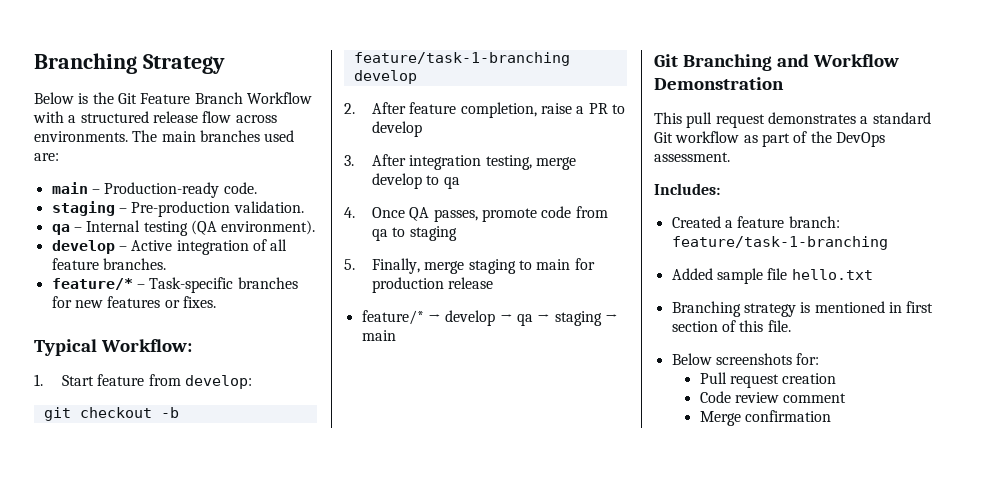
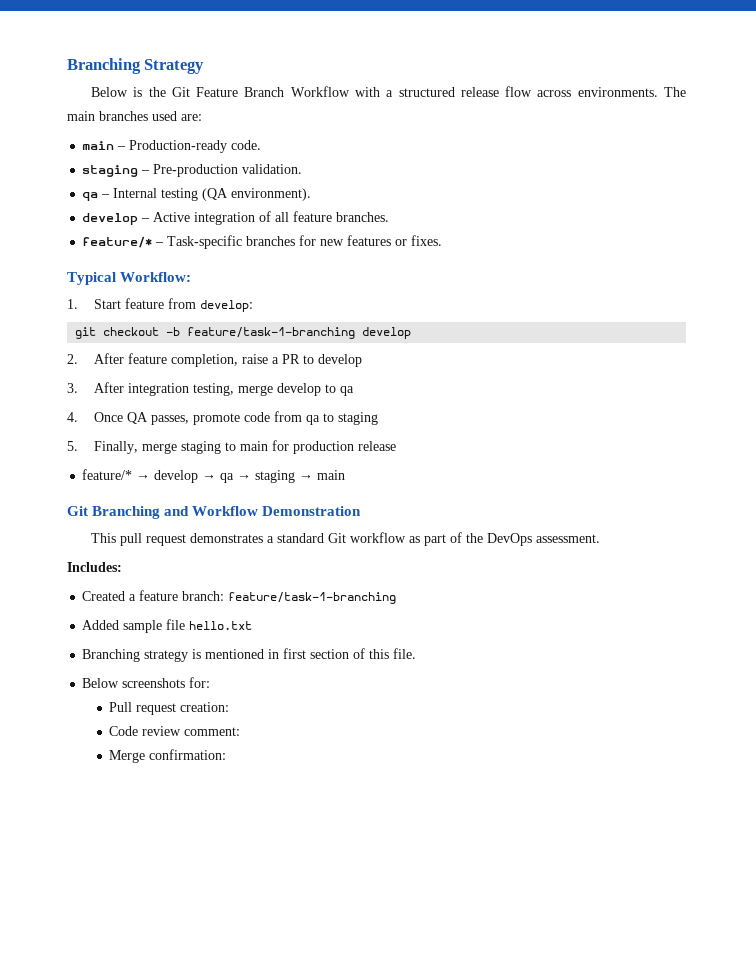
[782,373,837,384] creation -> [180,702,230,712] creation:
[783,393,847,403] comment -> [184,727,241,736] comment:
[744,410,831,422] confirmation -> [149,749,227,760] confirmation:

